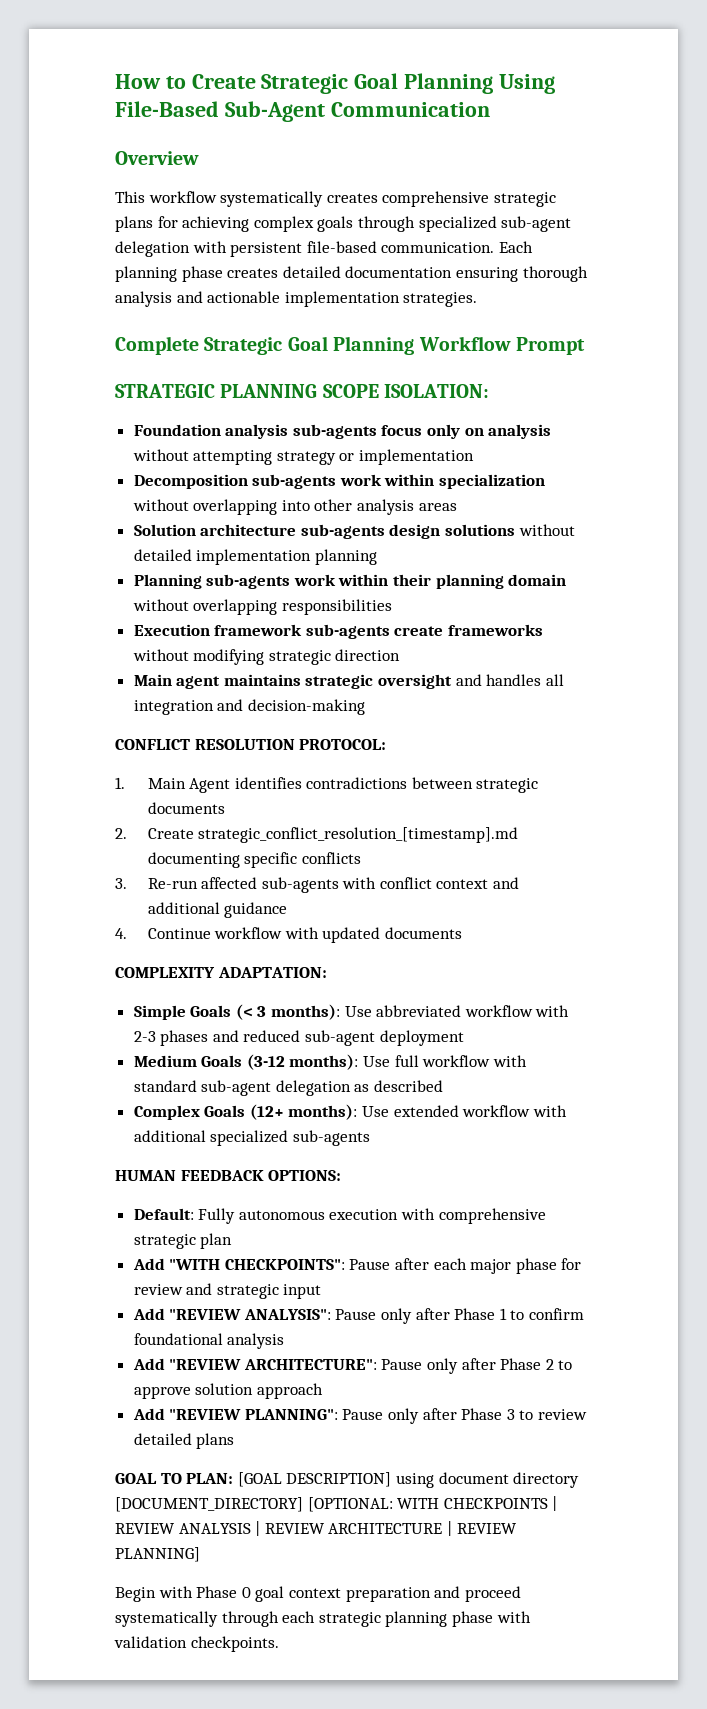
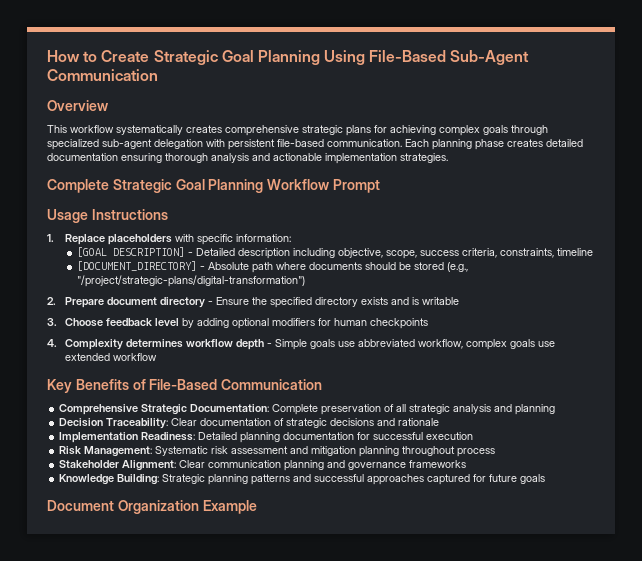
[115,384,490,398] [133,424,552,439] [132,449,475,465] [133,474,546,489] [132,499,457,515] [133,524,575,539] [133,549,377,565] [133,574,567,589] [132,599,392,615] [133,624,544,639] [132,649,401,665] [133,674,564,689] [133,699,365,715] [115,739,387,750] [115,777,539,793] [147,802,225,814] [115,827,519,843] [147,852,361,868] [115,877,520,893] [147,902,288,918] [115,927,462,943] [115,967,327,978] [133,1004,570,1020] [133,1030,464,1046] [133,1054,527,1070] [133,1080,444,1096] [133,1104,567,1120] [133,1130,370,1146] [115,1170,342,1181] [133,1208,546,1224] [133,1233,233,1249] [132,1258,582,1274] [133,1283,322,1299] [132,1308,585,1324] [133,1333,285,1349] [132,1358,573,1374] [133,1383,323,1399] [132,1408,588,1424] [133,1433,235,1449] [115,1472,580,1488] [115,1496,558,1512] [115,1521,517,1536] [115,1547,200,1562] [115,1586,521,1602] [115,1611,531,1627] [114,1636,279,1652] STRATEGIC PLANNING SCOPE ISOLATION: // Foundation analysis sub-agents focus only on analysis without attempting strategy or implementation // Decomposition sub-agents work within specialization without overlapping into other analysis areas // Solution architecture sub-agents design solutions without detailed implementation planning // Planning sub-agents work within their planning domain without overlapping responsibilities // Execution framework sub-agents create frameworks without modifying strategic direction // Main agent maintains strategic oversight and handles all integration and decision-making // CONFLICT RESOLUTION PROTOCOL: // 1. Main Agent identifies contradictions between strategic documents // 2. Create strategic_conflict_resolution_[timestamp].md documenting specific conflicts // 3. Re-run affected sub-agents with conflict context and additional guidance // 4. Continue workflow with updated documents // COMPLEXITY ADAPTATION: // Simple Goals (< 3 months): Use abbreviated workflow with 2-3 phases and reduced sub-agent deployment // Medium Goals (3-12 months): Use full workflow with standard sub-agent delegation as described // Complex Goals (12+ months): Use extended workflow with additional specialized sub-agents // HUMAN FEEDBACK OPTIONS: // Default: Fully autonomous execution with comprehensive strategic plan // Add "WITH CHECKPOINTS": Pause after each major phase for review and strategic input // Add "REVIEW ANALYSIS": Pause only after Phase 1 to confirm foundational analysis // Add "REVIEW ARCHITECTURE": Pause only after Phase 2 to approve solution approach // Add "REVIEW PLANNING": Pause only after Phase 3 to review detailed plans // GOAL TO PLAN: [GOAL DESCRIPTION] using document directory [DOCUMENT_DIRECTORY] [OPTIONAL: WITH CHECKPOINTS | REVIEW ANALYSIS | REVIEW ARCHITECTURE | REVIEW PLANNING] // Begin with Phase 0 goal context preparation and proceed systematically through each strategic planning phase with validation checkpoints. -> [47,209,168,223] [47,234,291,245] [77,247,594,259] [77,261,469,273] [77,275,306,287] [47,297,459,308] [47,318,428,329] [47,339,555,350] [64,353,157,361] [47,379,323,393] [59,404,556,415] [59,418,440,429] [59,432,474,443] [59,446,496,457] [59,460,467,471] [59,474,546,485] [47,500,257,514] Usage Instructions // 1. Replace placeholders with specific information: // [GOAL DESCRIPTION] - Detailed description including objective, scope, success criteria, constraints, timeline // [DOCUMENT_DIRECTORY] - Absolute path where documents should be stored (e.g., "/project/strategic-plans/digital-transformation") // 2. Prepare document directory - Ensure the specified directory exists and is writable // 3. Choose feedback level by adding optional modifiers for human checkpoints // 4. Complexity determines workflow depth - Simple goals use abbreviated workflow, complex goals use extended workflow // Key Benefits of File-Based Communication // Comprehensive Strategic Documentation: Complete preservation of all strategic analysis and planning // Decision Traceability: Clear documentation of strategic decisions and rationale // Implementation Readiness: Detailed planning documentation for successful execution // Risk Management: Systematic risk assessment and mitigation planning throughout process // Stakeholder Alignment: Clear communication planning and governance frameworks // Knowledge Building: Strategic planning patterns and successful approaches captured for future goals // Document Organization Example

